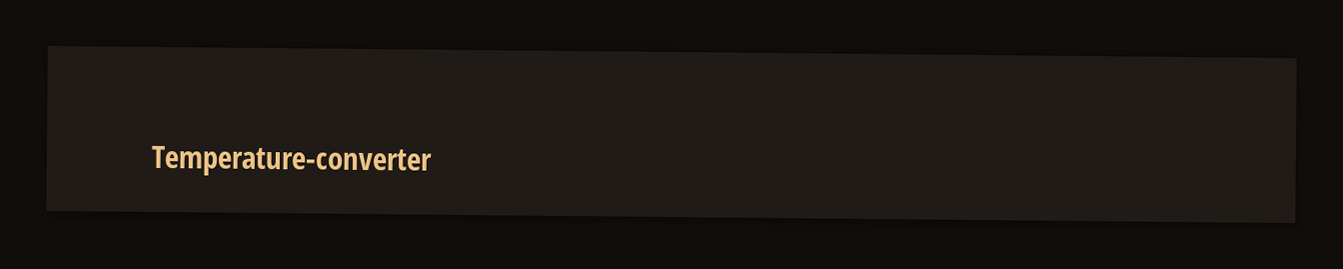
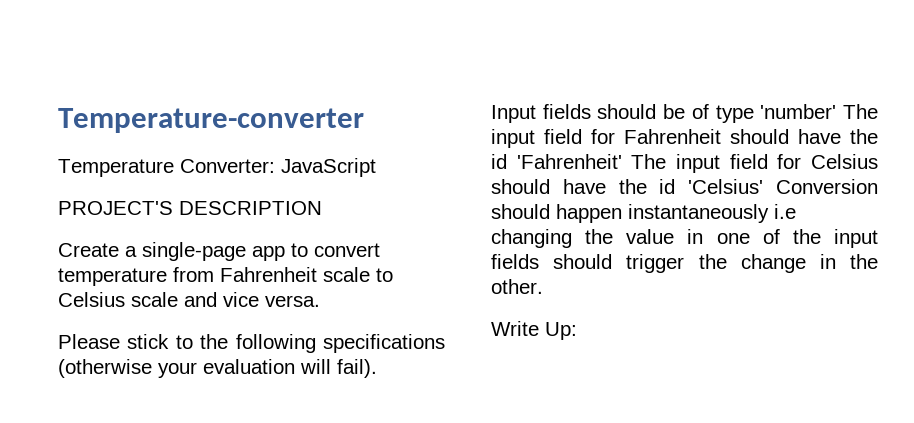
(432, 161) none -> [58,158,376,177] [58,201,322,215] [58,242,380,261] [58,267,393,286] [58,292,320,307] [58,334,445,353] [58,359,377,378] [491,104,878,123] [491,129,878,148] [491,154,878,173] [491,179,878,194] [491,204,796,223] [491,229,878,248] [491,254,878,273] [491,279,543,294] [491,321,577,340] // Temperature Converter: JavaScript // PROJECT'S DESCRIPTION // Create a single-page app to convert temperature from Fahrenheit scale to Celsius scale and vice versa. // Please stick to the following specifications (otherwise your evaluation will fail). // Input fields should be of type 'number' The input field for Fahrenheit should have the id 'Fahrenheit' The input field for Celsius should have the id 'Celsius' Conversion should happen instantaneously i.e changing the value in one of the input fields should trigger the change in the other. // Write Up:

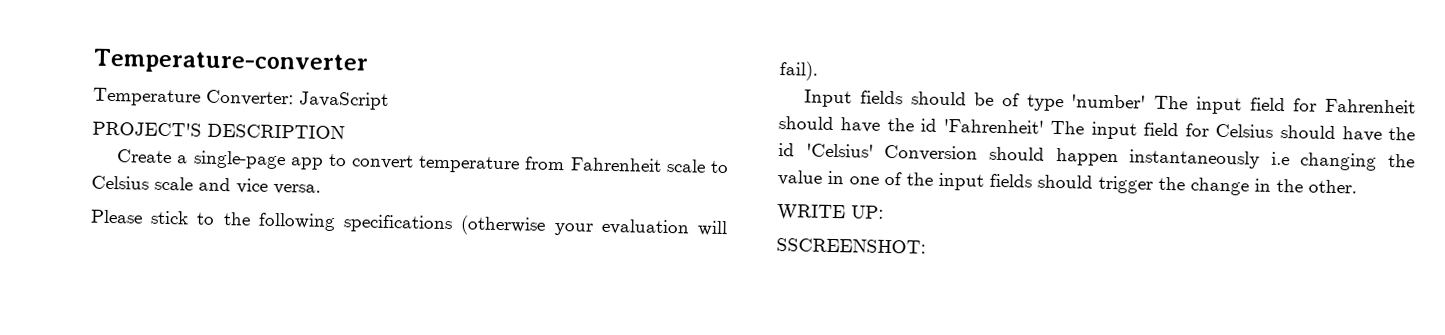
[491,321,577,340] Write Up: -> [777,203,884,222] [776,237,926,254] WRITE UP: // SSCREENSHOT:

